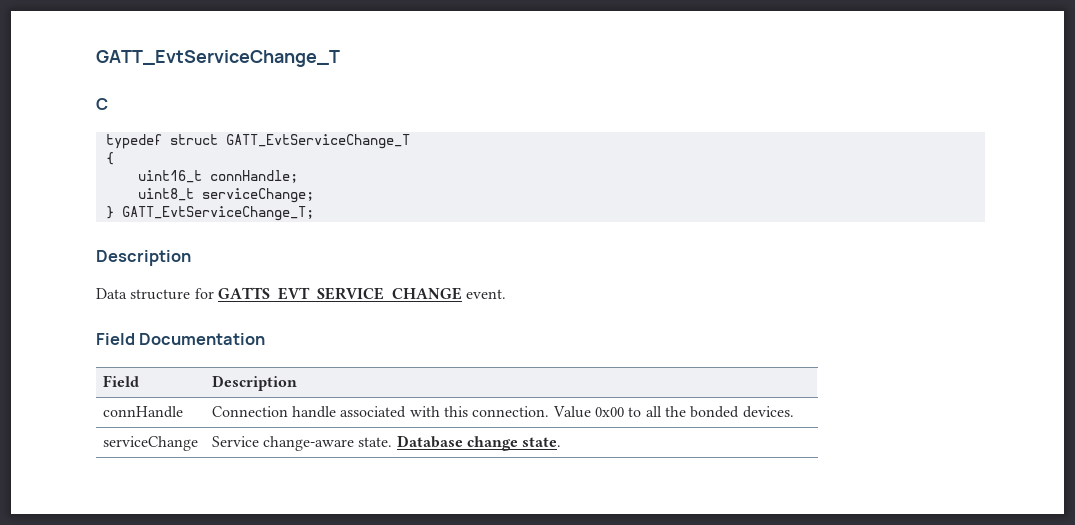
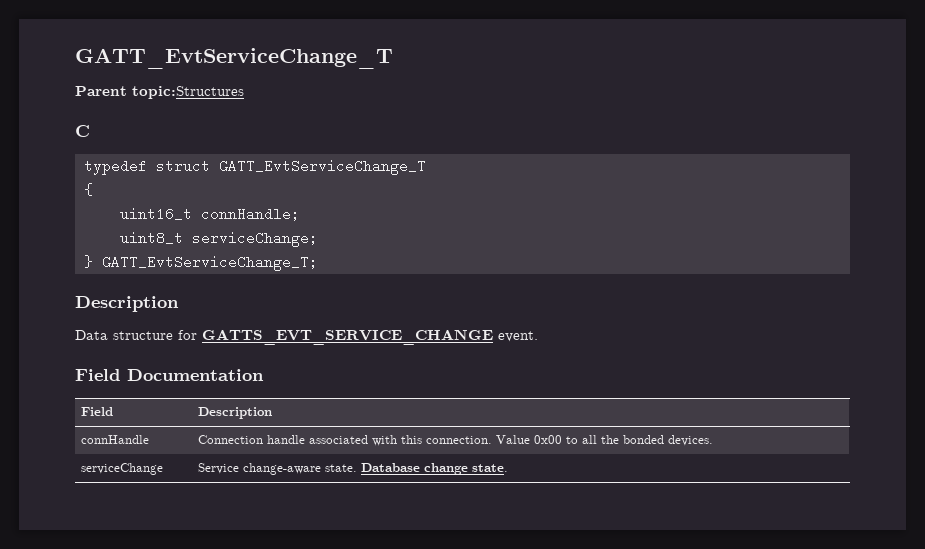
[96,50,340,67] GATT_EvtServiceChange_T -> [75,48,393,69] [75,86,244,99] GATT_EvtServiceChange_T // Parent topic:Structures

